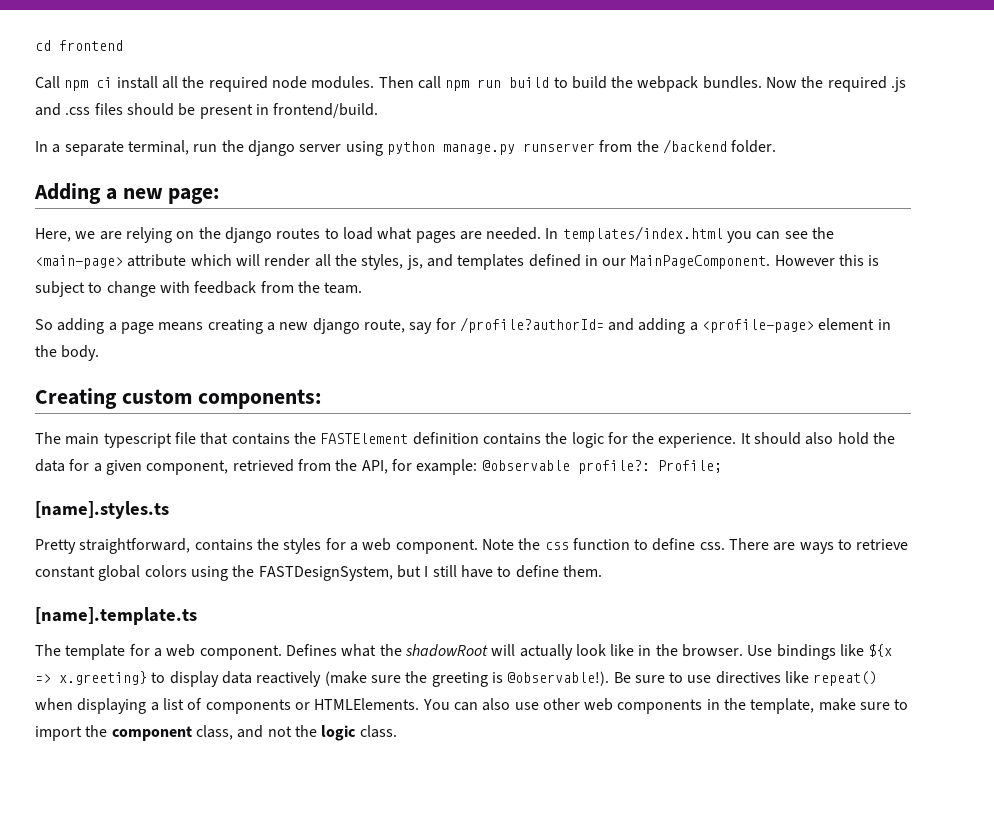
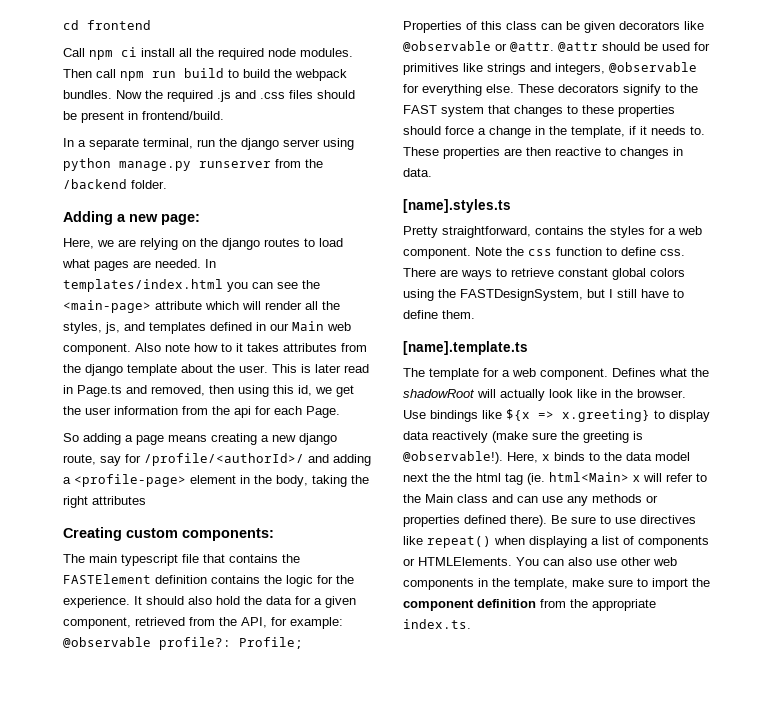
[630,254,880,269] [35,281,363,297] MainPageComponent. However this is subject to change with feedback from the team. -> [292,321,351,331] [63,343,367,355] [63,364,369,376] [63,385,354,397] [63,406,340,418] Main web component. Also note how to it takes attributes from the django template about the user. This is later read in Page.ts and removed, then using this id, we get the user information from the api for each Page.
[459,317,604,333] /profile?authorId= -> [144,453,304,466] /profile/<authorId>/
[61,345,100,361] body. -> [276,475,369,487] [63,496,146,508] body, taking the right attributes
(722, 466) none -> [403,21,704,33] [403,41,710,52] [403,62,697,75] [403,84,698,96] [403,105,675,117] [403,126,705,138] [403,147,683,159] [403,168,432,177] // Properties of this class can be given decorators like @observable or @attr. @attr should be used for primitives like strings and integers, @observable for everything else. These decorators signify to the FAST system that changes to these properties should force a change in the template, if it needs to. These properties are then reactive to changes in data.
(610, 678) none -> [507,452,690,463] [403,472,707,485] [403,494,658,506] [403,515,547,527] Here, x binds to the data model next the the html tag (ie. html<Main> x will refer to the Main class and can use any methods or properties defined there).
[195,725,397,741] class, and not the logic class. -> [477,599,656,611] [403,619,471,629] definition from the appropriate index.ts.

